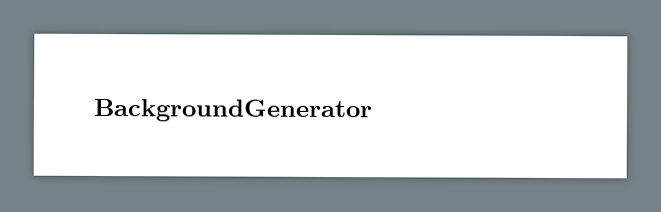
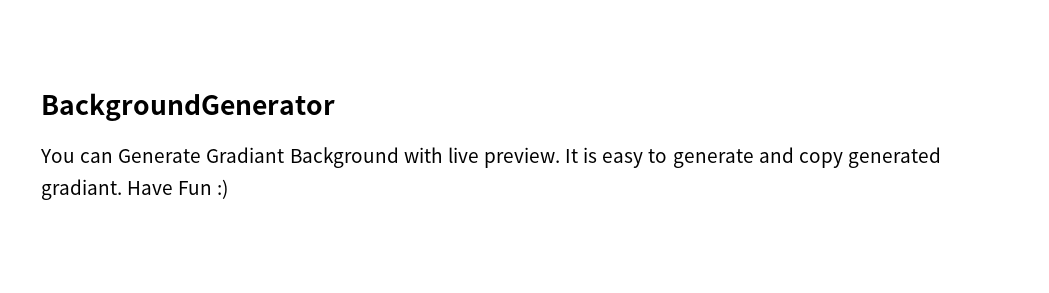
(373, 110) none -> [40,147,941,168] [41,179,229,200] // You can Generate Gradiant Background with live preview. It is easy to generate and copy generated gradiant. Have Fun :)

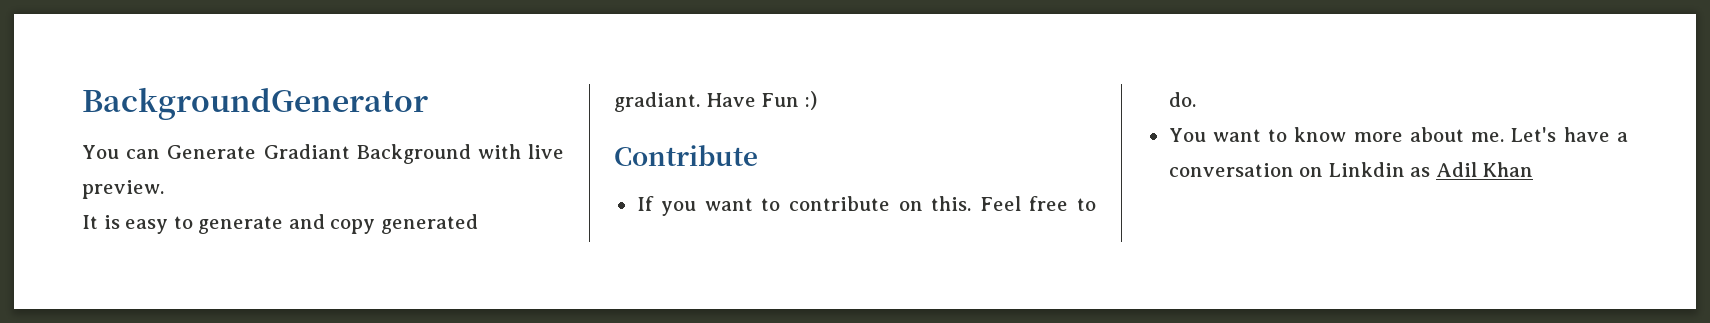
(560, 157) none -> (164, 189) //
(229, 189) none -> [614,145,758,166] [636,196,1096,216] [1168,92,1196,107] [1168,127,1628,142] [1168,162,1534,177] // Contribute // If you want to contribute on this. Feel free to do. // You want to know more about me. Let's have a conversation on Linkdin as Adil Khan

